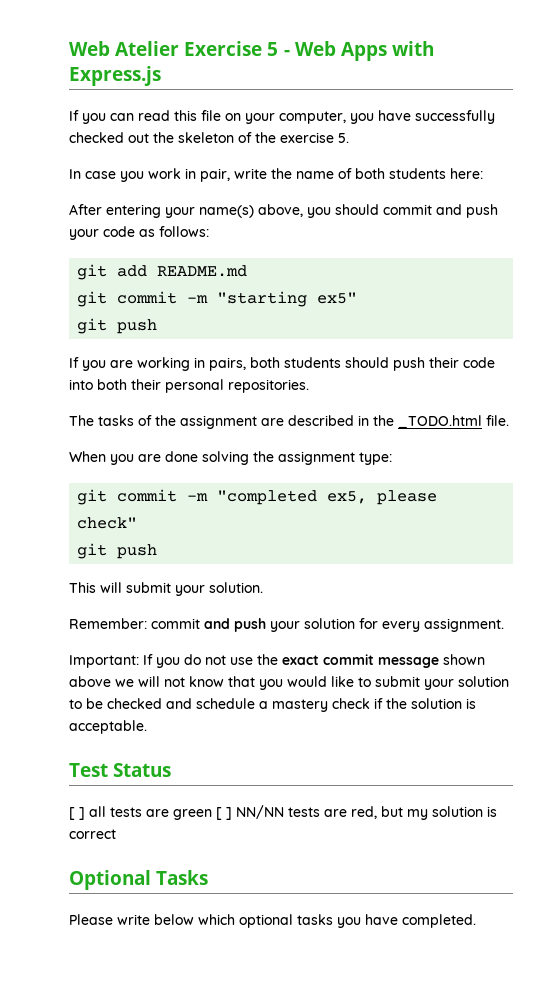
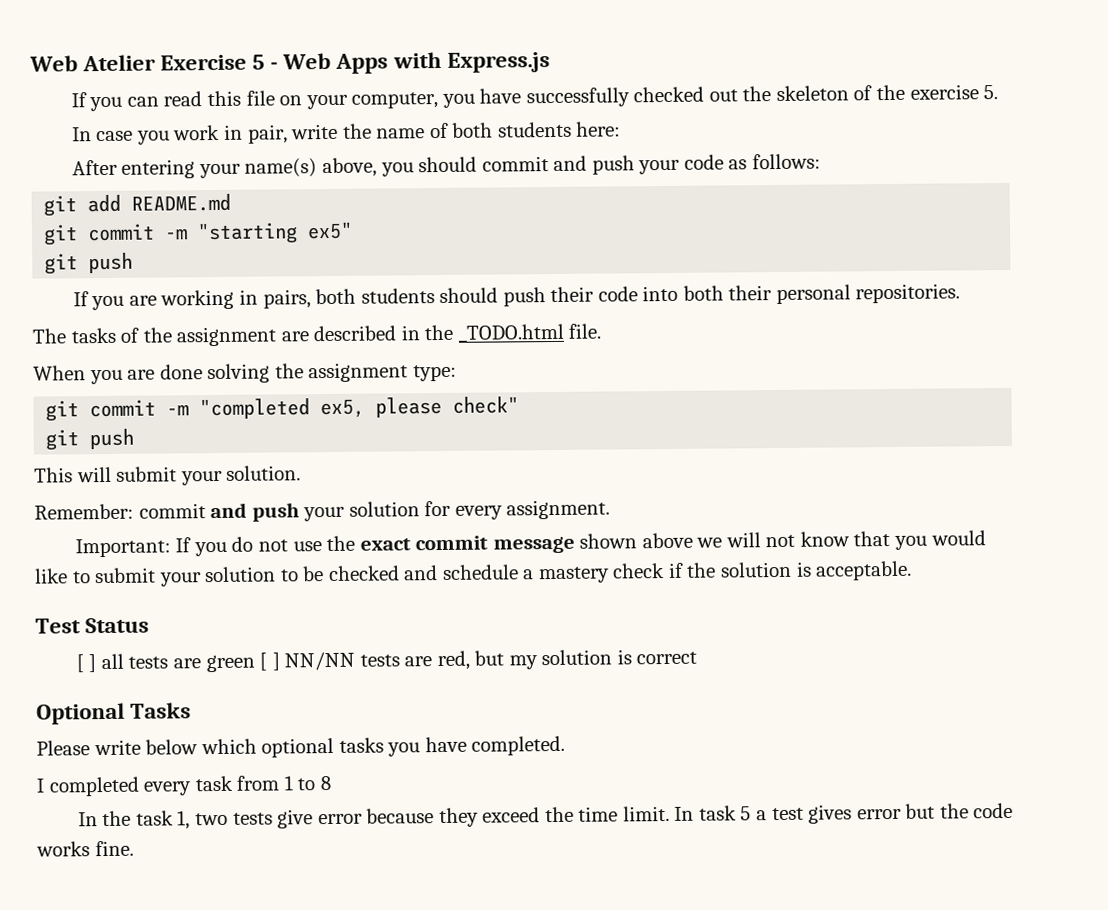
(476, 921) none -> [36,775,331,797] [77,802,1014,830] [36,840,134,857] // I completed every task from 1 to 8 // In the task 1, two tests give error because they exceed the time limit. In task 5 a test gives error but the code works fine.

